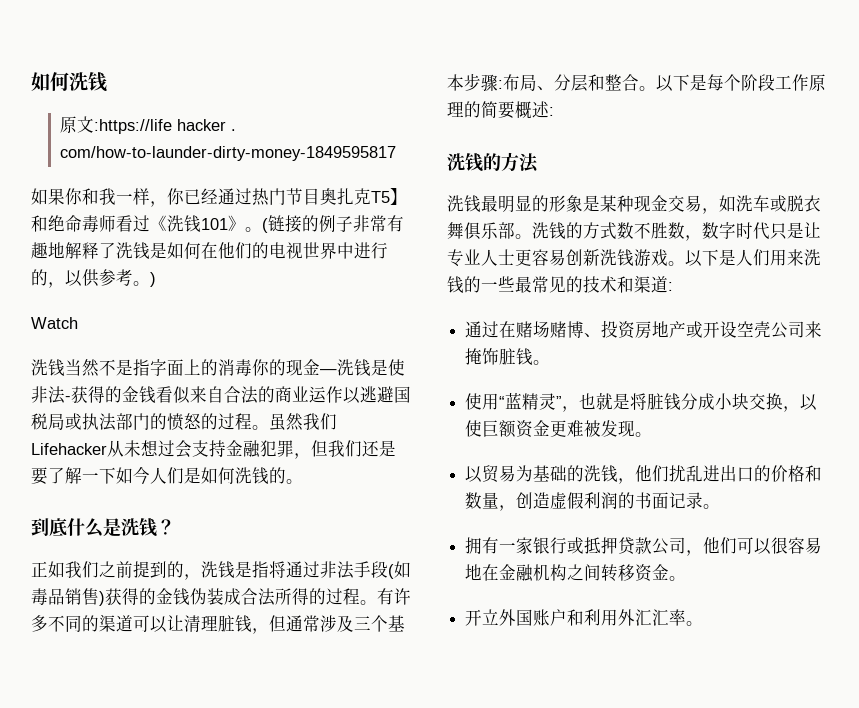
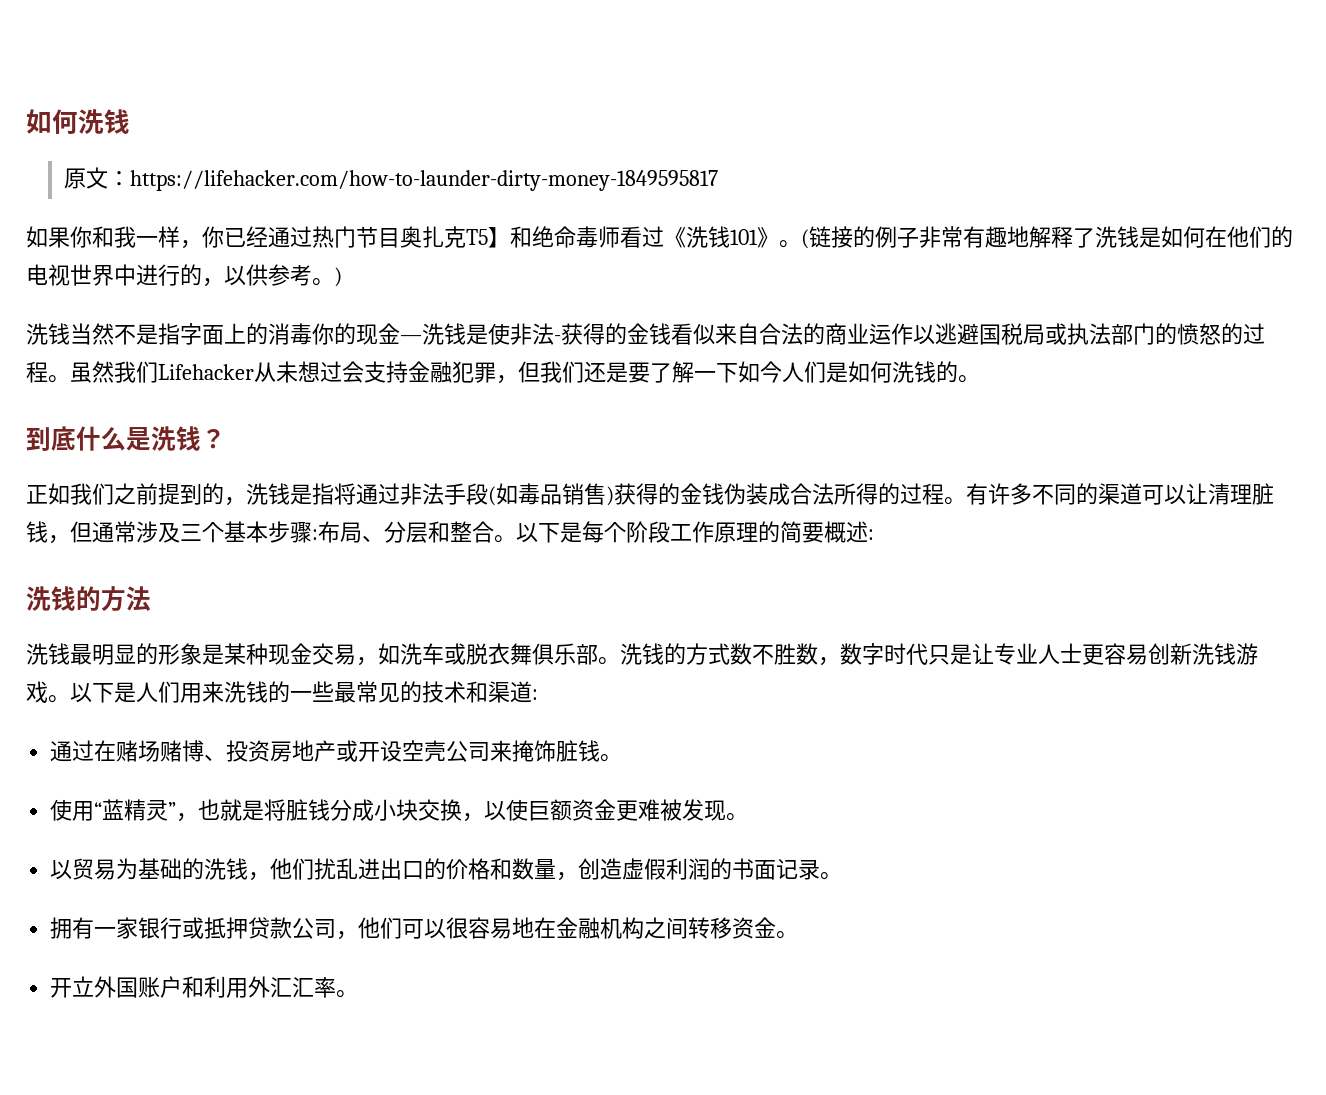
[93,119,236,134] [59,146,396,161] :https://life hacker . com/how-to-launder-dirty-money-1849595817 -> [107,170,718,191] ：https://lifehacker.com/how-to-launder-dirty-money-1849595817
[31,317,78,329] // Watch -> (342, 277) none

